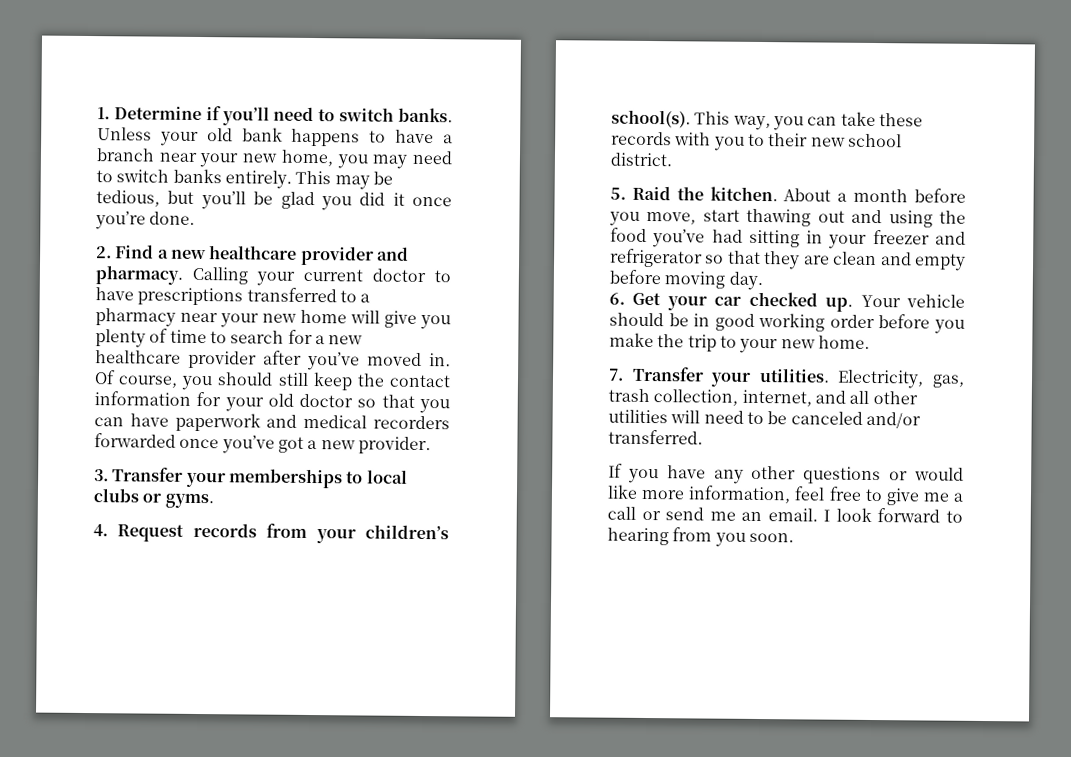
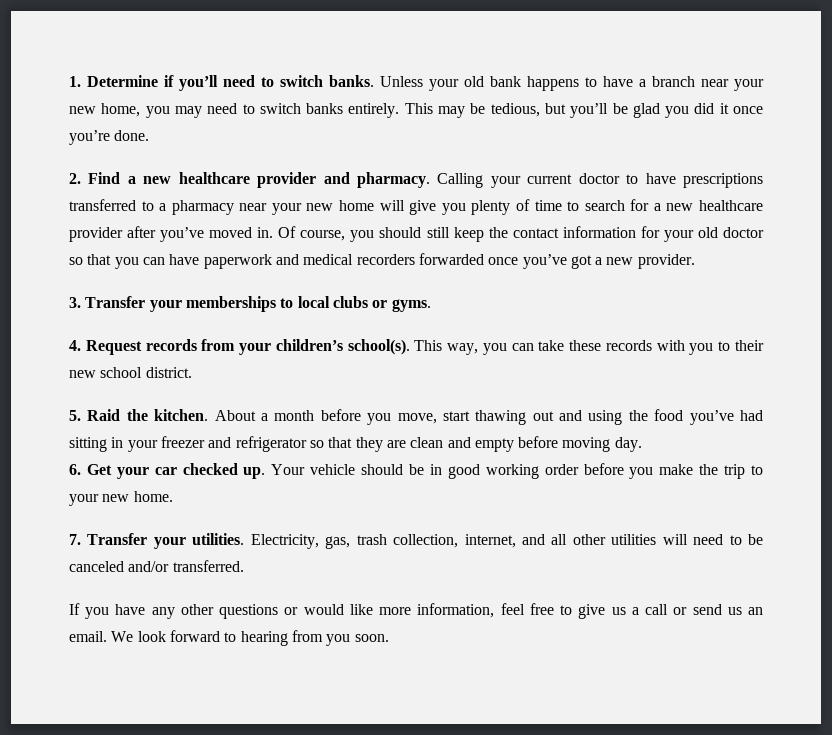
[922,492,950,502] me -> [611,607,626,615] us
[709,511,736,521] me -> [727,607,742,615] us
[823,509,831,522] I -> [111,631,134,642] We

